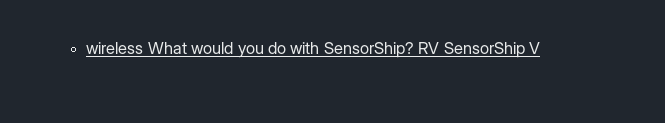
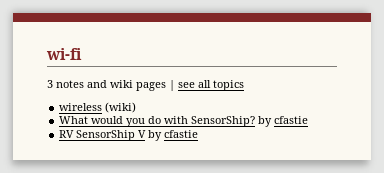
[86,42,144,54] wireless -> [46,48,82,60] [47,80,244,91] [59,102,137,113] wi-fi // 3 notes and wiki pages | see all topics // wireless (wiki) //
(414, 50) none -> [258,116,309,127] by cfastie //
(541, 48) none -> [148,130,199,141] by cfastie

